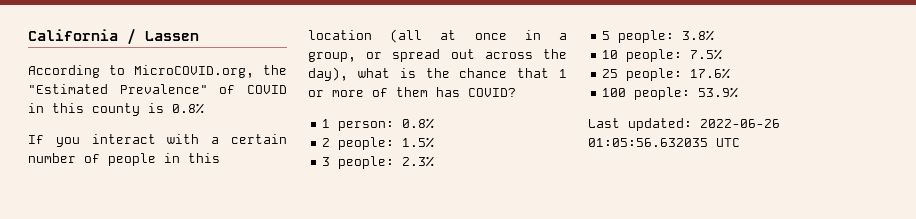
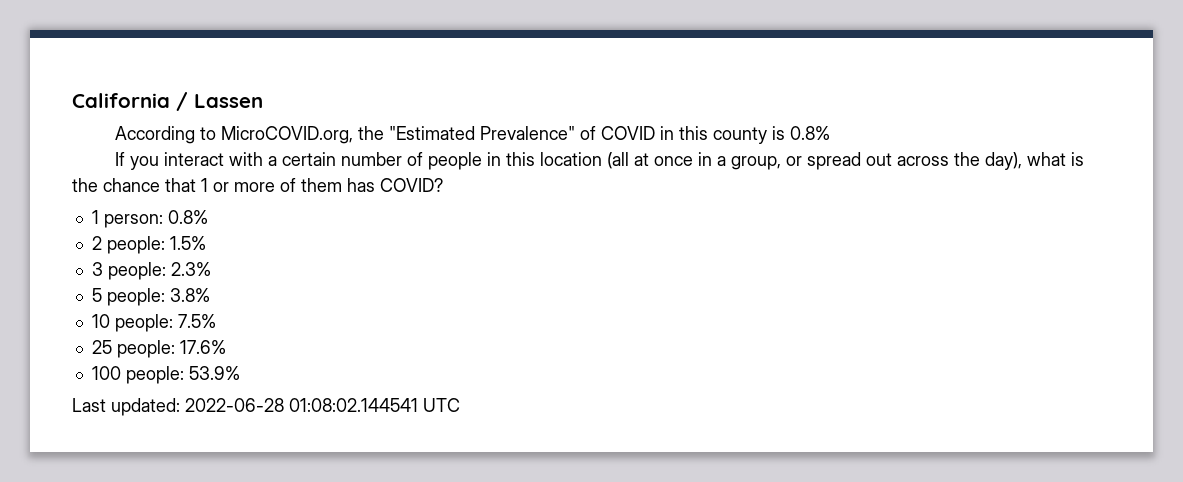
[700,119,780,128] [588,138,708,147] 2022-06-26 01:05:56.632035 -> [185,398,418,412] 2022-06-28 01:08:02.144541

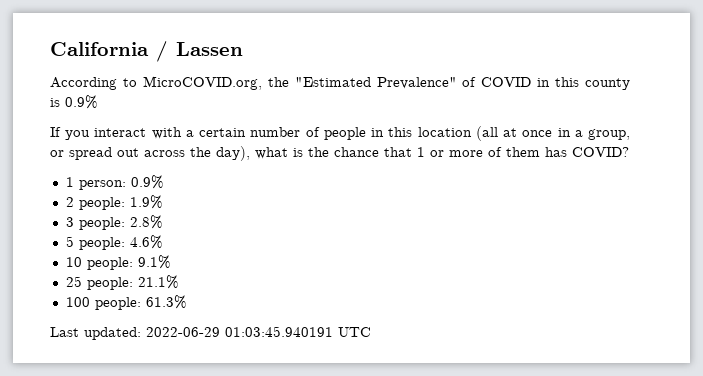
[790,126,831,140] 0.8% -> [65,95,98,109] 0.9%
[167,210,208,224] 0.8% -> [130,175,164,189] 0.9%
[169,236,206,250] 1.5% -> [129,195,163,209] 1.9%
[170,262,211,276] 2.3% -> [129,215,163,229] 2.8%
[169,288,210,302] 3.8% -> [129,235,163,249] 4.6%
[177,314,216,328] 7.5% -> [137,255,171,269] 9.1%
[179,340,226,354] 17.6% -> [137,275,179,289] 21.1%
[188,366,240,380] 53.9% -> [145,295,187,309] 61.3%
[185,398,418,412] 2022-06-28 01:08:02.144541 -> [146,326,333,337] 2022-06-29 01:03:45.940191

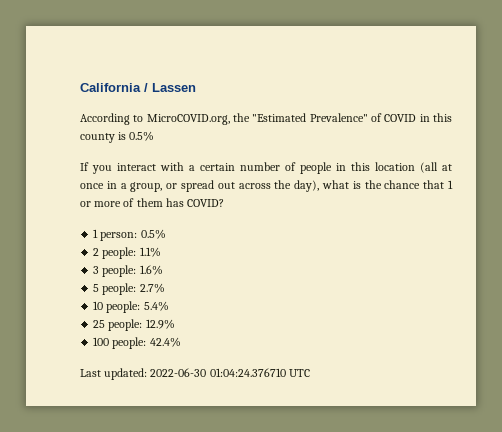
[65,95,98,109] 0.9% -> [129,131,155,141] 0.5%
[130,175,164,189] 0.9% -> [140,229,166,239] 0.5%
[129,195,163,209] 1.9% -> [139,247,161,257] 1.1%
[129,215,163,229] 2.8% -> [139,265,163,275] 1.6%
[129,235,163,249] 4.6% -> [139,283,165,293] 2.7%
[137,255,171,269] 9.1% -> [143,301,169,311] 5.4%
[137,275,179,289] 21.1% -> [145,319,175,329] 12.9%
[145,295,187,309] 61.3% -> [149,337,181,347] 42.4%
[146,326,333,337] 2022-06-29 01:03:45.940191 -> [150,368,286,377] 2022-06-30 01:04:24.376710

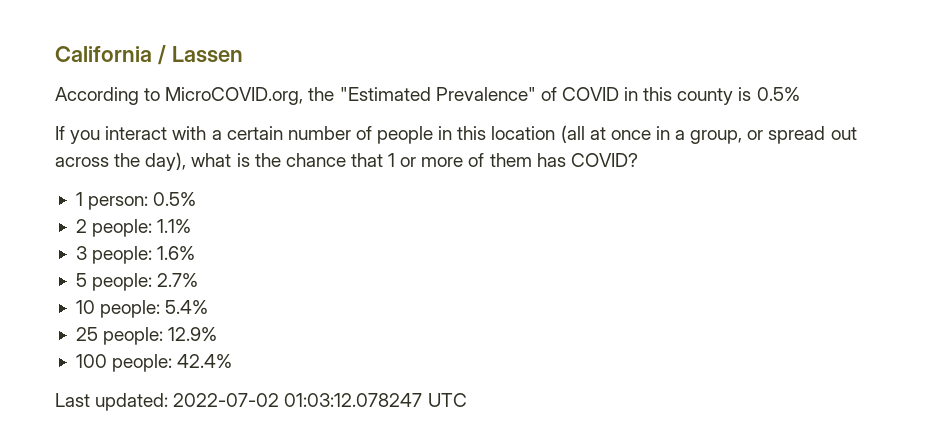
[150,368,286,377] 2022-06-30 01:04:24.376710 -> [173,393,423,407] 2022-07-02 01:03:12.078247

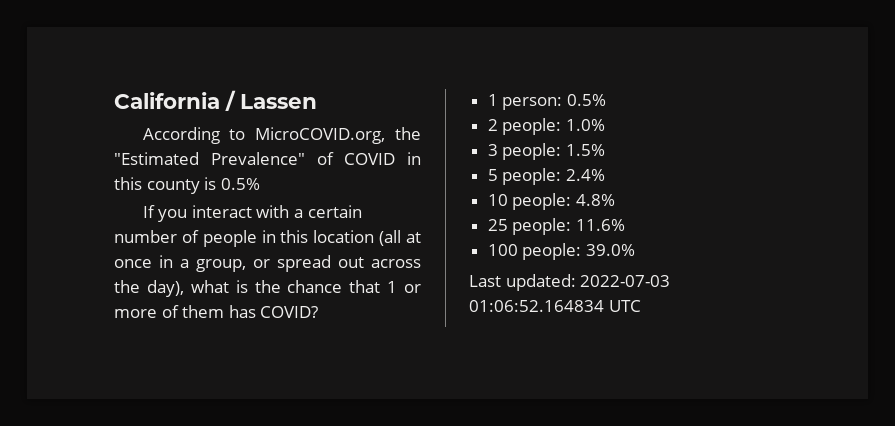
[157,219,192,233] 1.1% -> [565,119,605,131] 1.0%
[157,246,196,260] 1.6% -> [565,144,605,156] 1.5%
[157,273,199,287] 2.7% -> [565,169,605,181] 2.4%
[165,300,209,314] 5.4% -> [575,194,615,206] 4.8%
[168,327,218,341] 12.9% -> [575,219,625,231] 11.6%
[177,354,233,368] 42.4% -> [585,244,635,256] 39.0%
[173,393,423,407] 2022-07-02 01:03:12.078247 -> [580,275,671,287] [469,300,604,312] 2022-07-03 01:06:52.164834

